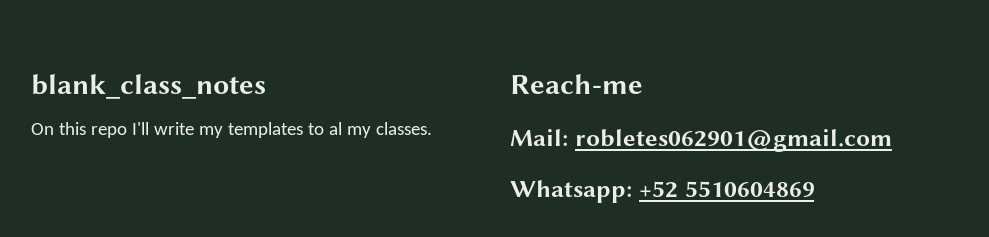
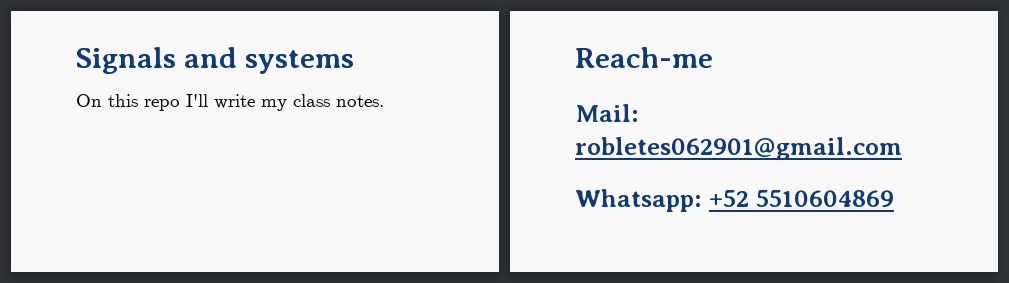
[31,74,266,99] blank_class_notes -> [76,47,354,74] Signals and systems
[227,122,432,138] templates to al my classes. -> [293,94,384,107] class notes.

